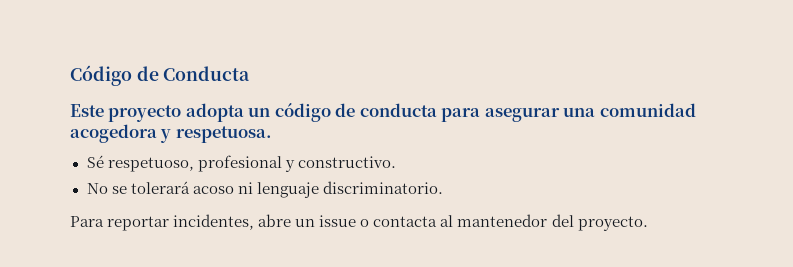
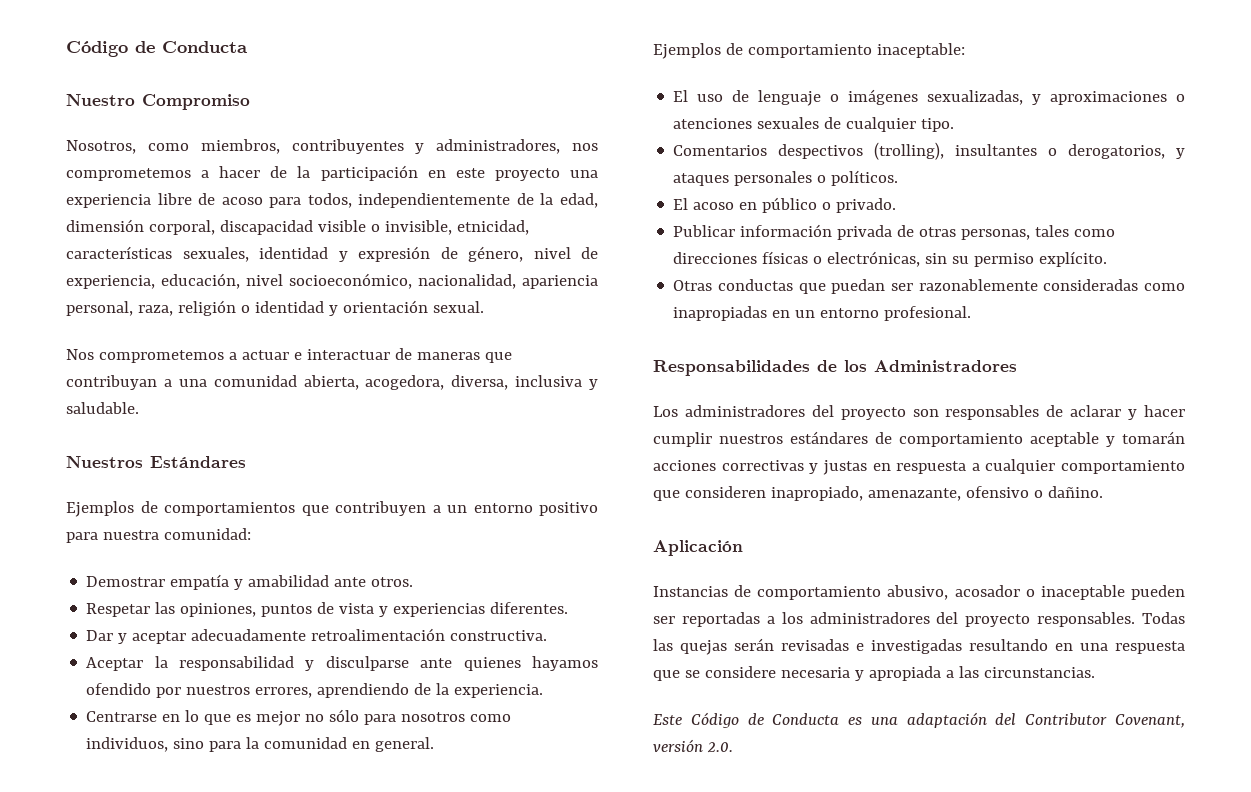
[70,103,696,122] [70,124,272,143] [86,155,396,172] [86,181,443,198] [70,214,648,231] Este proyecto adopta un código de conducta para asegurar una comunidad acogedora y respetuosa. // Sé respetuoso, profesional y constructivo. // No se tolerará acoso ni lenguaje discriminatorio. // Para reportar incidentes, abre un issue o contacta al mantenedor del proyecto. -> [66,94,250,110] [66,139,598,154] [66,165,598,181] [66,193,598,208] [66,219,529,235] [66,246,598,262] [66,273,598,289] [66,300,484,316] [66,348,512,363] [66,375,598,390] [66,402,139,414] [66,456,246,468] [66,501,598,517] [66,528,251,543] [86,574,414,590] [86,602,569,617] [86,628,548,644] [86,656,598,671] [86,683,544,698] [86,709,512,726] [86,737,435,752] [653,43,965,59] [673,89,1185,106] [673,117,955,132] [673,142,1185,160] [673,170,899,186] [673,197,897,213] [673,224,1116,240] [673,251,1108,267] [673,279,1185,294] [673,306,972,321] [653,360,1017,376] [653,405,1185,420] [653,431,1185,447] [653,459,1185,475] [653,486,1103,501] [653,540,743,556] [653,585,1185,600] [653,612,1185,627] [653,638,1185,655] [653,666,1095,681] [653,712,1185,728] [653,739,733,753] Nuestro Compromiso // Nosotros, como miembros, contribuyentes y administradores, nos comprometemos a hacer de la participación en este proyecto una experiencia libre de acoso para todos, independientemente de la edad, dimensión corporal, discapacidad visible o invisible, etnicidad, características sexuales, identidad y expresión de género, nivel de experiencia, educación, nivel socioeconómico, nacionalidad, apariencia personal, raza, religión o identidad y orientación sexual. // Nos comprometemos a actuar e interactuar de maneras que contribuyan a una comunidad abierta, acogedora, diversa, inclusiva y saludable. // Nuestros Estándares // Ejemplos de comportamientos que contribuyen a un entorno positivo para nuestra comunidad: // Demostrar empatía y amabilidad ante otros. // Respetar las opiniones, puntos de vista y experiencias diferentes. // Dar y aceptar adecuadamente retroalimentación constructiva. // Aceptar la responsabilidad y disculparse ante quienes hayamos ofendido por nuestros errores, aprendiendo de la experiencia. // Centrarse en lo que es mejor no sólo para nosotros como individuos, sino para la comunidad en general. // Ejemplos de comportamiento inaceptable: // El uso de lenguaje o imágenes sexualizadas, y aproximaciones o atenciones sexuales de cualquier tipo. // Comentarios despectivos (trolling), insultantes o derogatorios, y ataques personales o políticos. // El acoso en público o privado. // Publicar información privada de otras personas, tales como direcciones físicas o electrónicas, sin su permiso explícito. // Otras conductas que puedan ser razonablemente consideradas como inapropiadas en un entorno profesional. // Responsabilidades de los Administradores // Los administradores del proyecto son responsables de aclarar y hacer cumplir nuestros estándares de comportamiento aceptable y tomarán acciones correctivas y justas en respuesta a cualquier comportamiento que consideren inapropiado, amenazante, ofensivo o dañino. // Aplicación // Instancias de comportamiento abusivo, acosador o inaceptable pueden ser reportadas a los administradores del proyecto responsables. Todas las quejas serán revisadas e investigadas resultando en una respuesta que se considere necesaria y apropiada a las circunstancias. // Este Código de Conducta es una adaptación del Contributor Covenant, versión 2.0.

